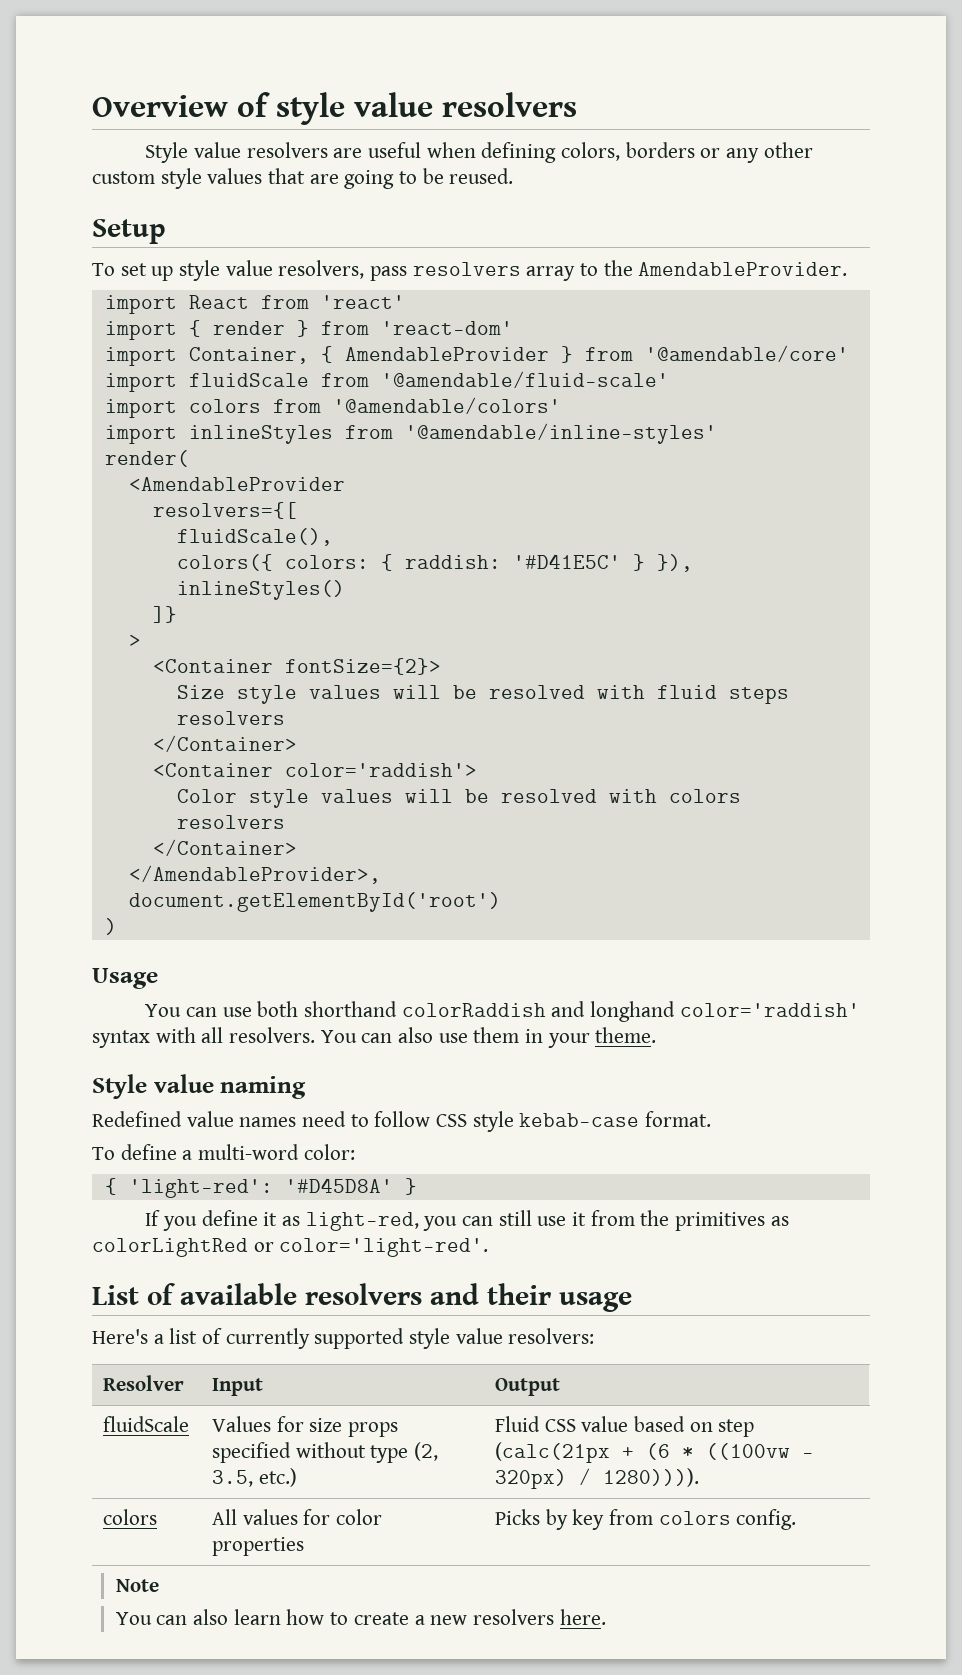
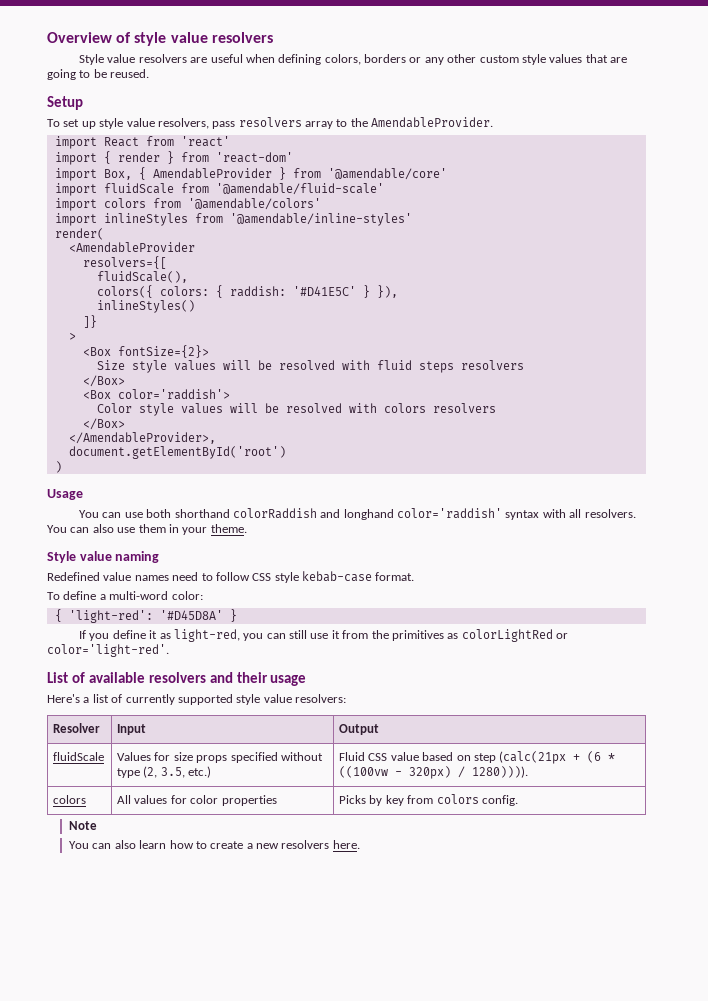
[188,347,309,364] Container, -> [103,169,132,180] Box,
[152,659,273,673] <Container -> [82,347,111,356] <Box
[152,735,297,752] [152,763,273,777] </Container> // <Container -> [82,375,125,387] [82,390,111,399] </Box> // <Box
[152,839,297,856] </Container> -> [82,418,125,430] </Box>

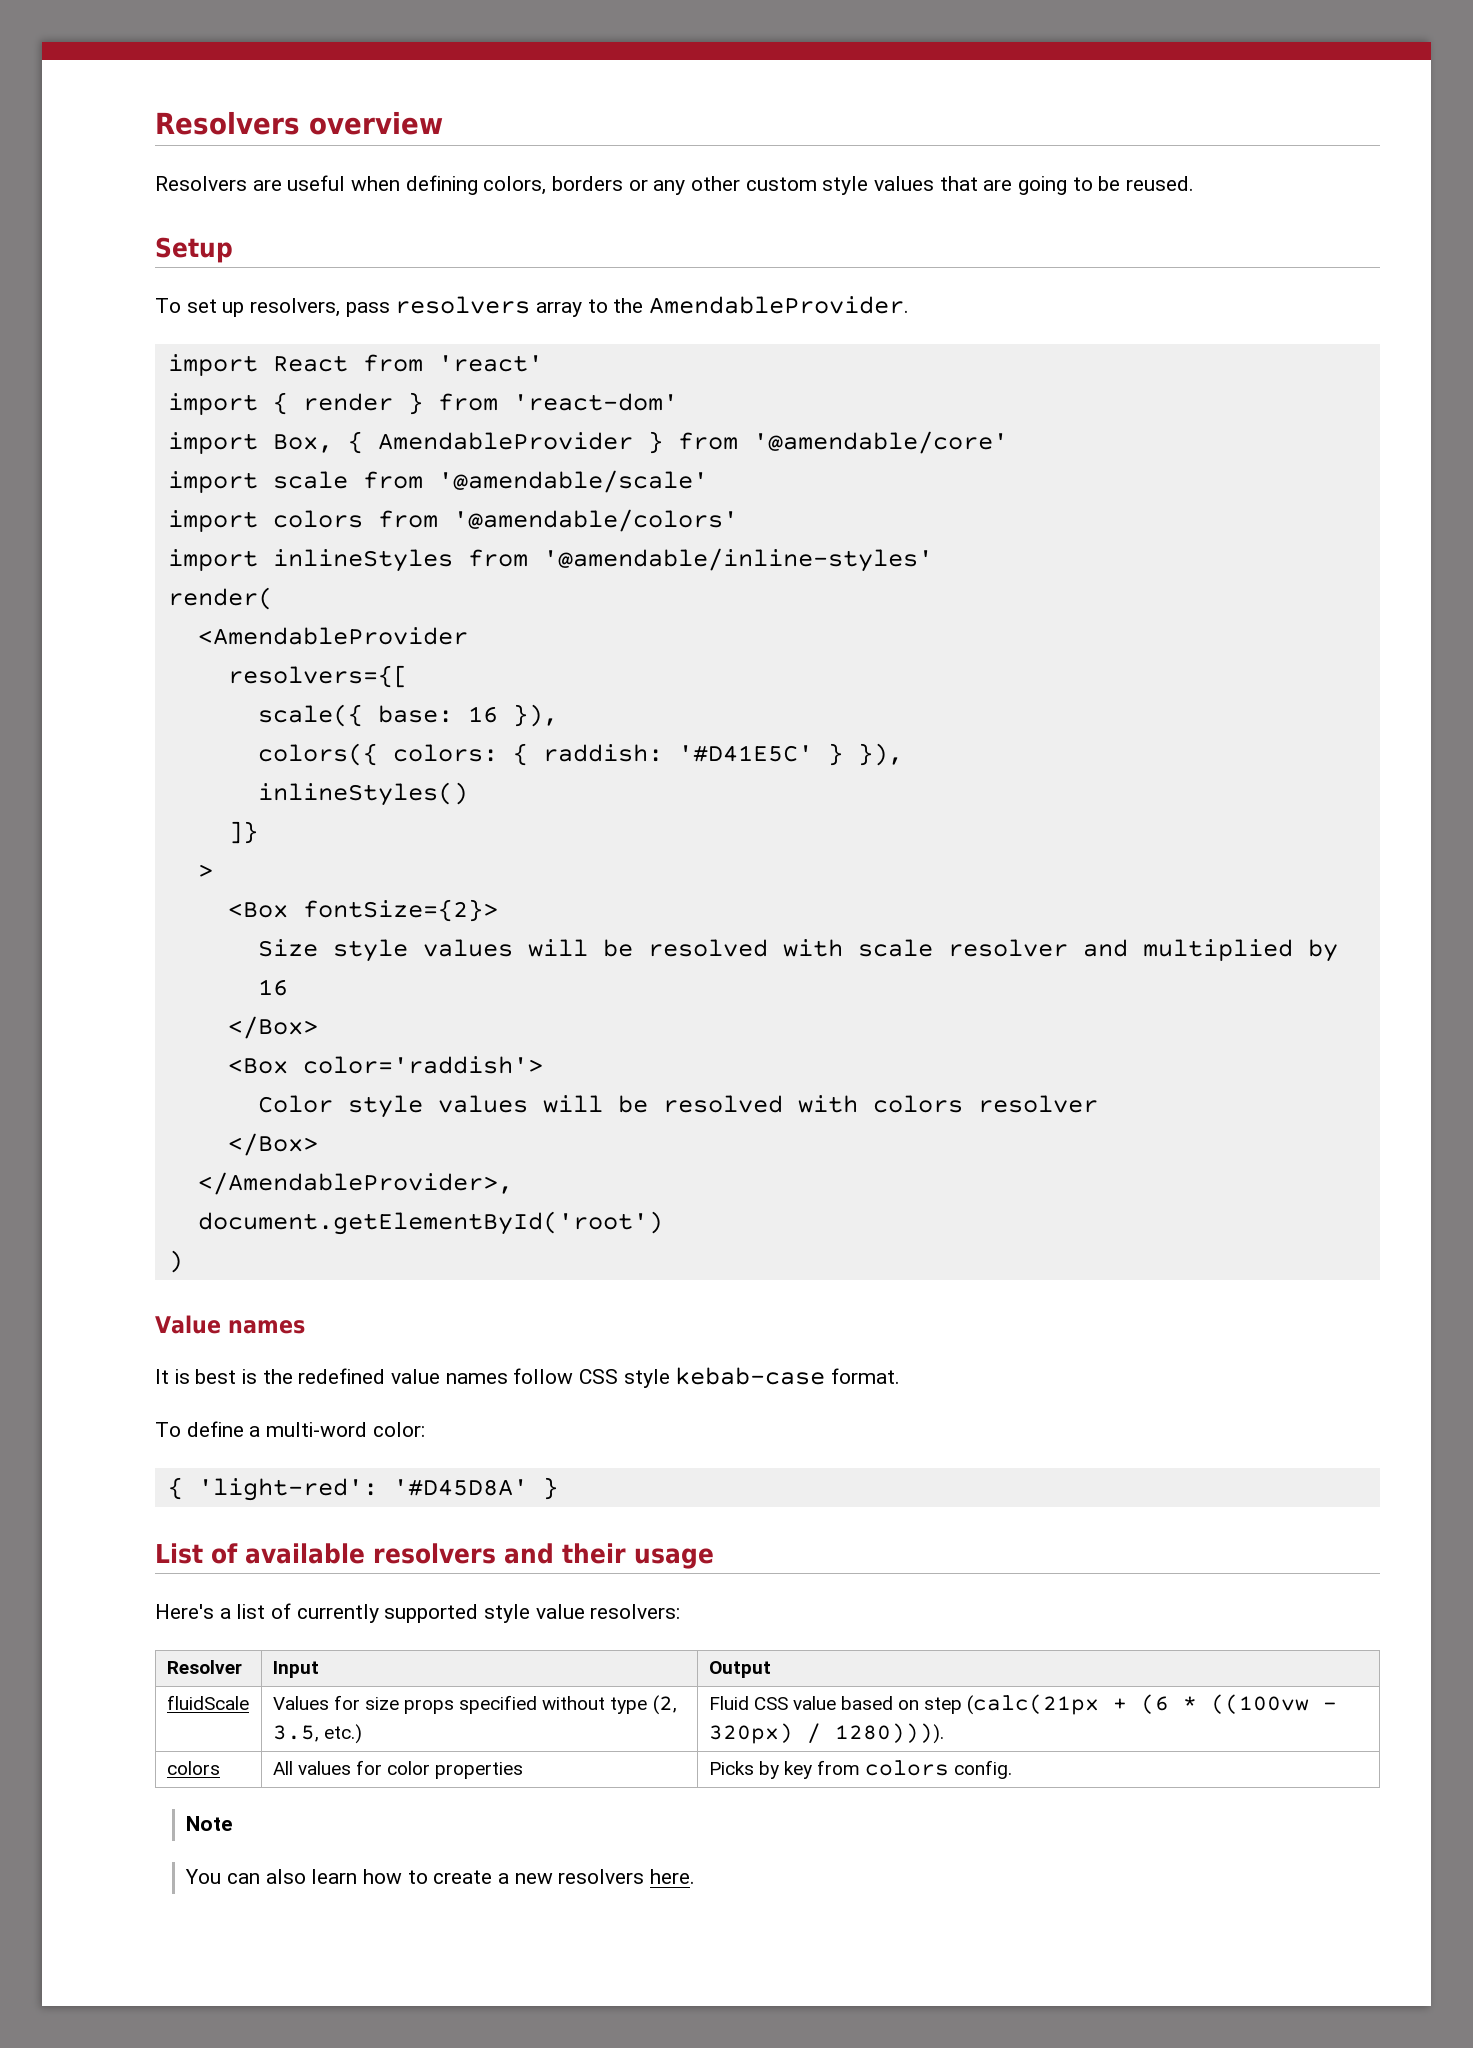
[47,32,273,46] [79,54,187,65] Overview of style value resolvers // Style value resolvers -> [155,111,443,135] [155,176,247,191] Resolvers overview // Resolvers
[99,118,155,129] style value -> (245, 309) none
[103,183,384,195] fluidScale from '@amendable/fluid-scale' -> [272,470,708,493] scale from '@amendable/scale'
[96,271,188,283] fluidScale(), -> [257,704,558,727] scale({ base: 16 }),
[376,360,524,373] fluid steps resolvers -> [857,939,1338,962] [257,979,288,996] scale resolver and multiplied by 16
[432,403,496,413] resolvers -> [977,1095,1098,1113] resolver
[47,489,83,500] [79,508,636,520] [47,524,247,535] [47,551,160,563] [47,572,213,581] Usage // You can use both shorthand colorRaddish and longhand color='raddish' syntax with all resolvers. You can also use them in your theme. // Style value naming // Redefined value names need to -> [155,1315,305,1334] [155,1368,508,1384] Value names // It is best is the redefined value names
[79,629,569,642] [47,644,169,657] // If you define it as light-red, you can still use it from the primitives as colorLightRed or color='light-red'. -> (558, 1488) none

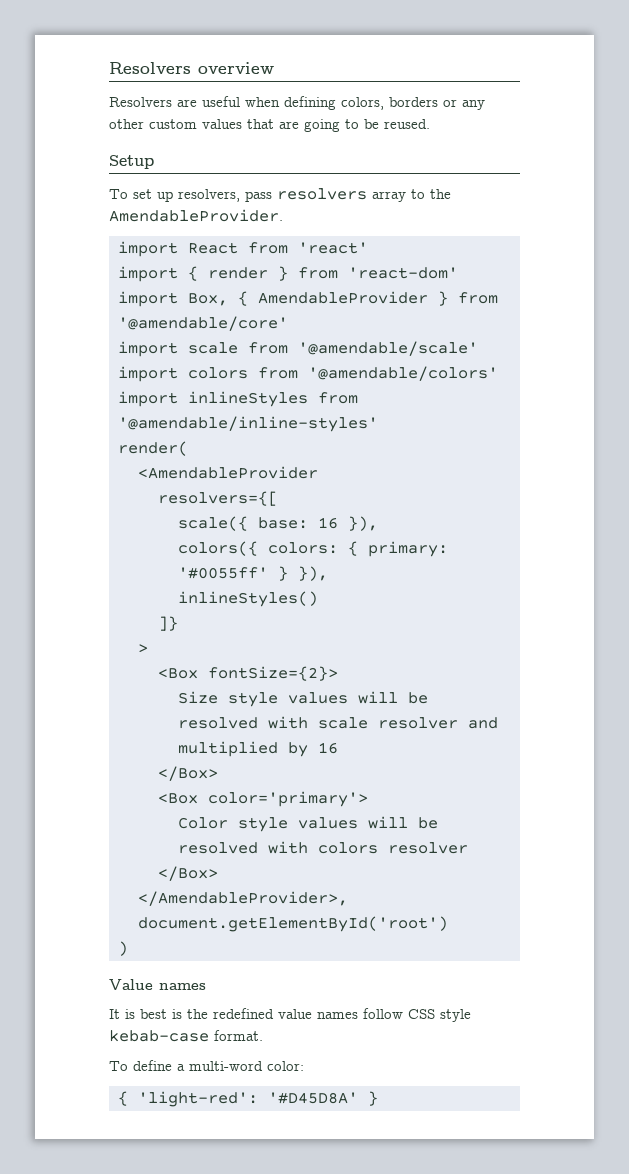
[822,176,869,195] style -> (197, 124) none
[542,744,813,762] raddish: '#D41E5C' -> [367,541,448,557] [177,567,268,579] primary: '#0055ff'
[302,1056,543,1074] color='raddish'> -> [207,791,368,807] color='primary'>
[155,1543,714,1569] [155,1603,681,1623] [166,1660,242,1674] [272,1661,319,1678] [708,1661,771,1678] [166,1695,249,1710] [272,1695,677,1715] [272,1724,362,1744] [708,1694,1338,1715] [708,1723,944,1744] [166,1761,220,1775] [272,1760,524,1779] [708,1760,1013,1779] [186,1816,233,1831] [185,1869,696,1884] // List of available resolvers and their usage // Here's a list of currently supported style value resolvers: // Resolver | Input | Output // fluidScale | Values for size props specified without type (2, 3.5, etc.) | Fluid CSS value based on step (calc(21px + (6 * ((100vw - 320px) / 1280)))). // colors | All values for color properties | Picks by key from colors config. // Note // You can also learn how to create a new resolvers here. -> (378, 1098) none

